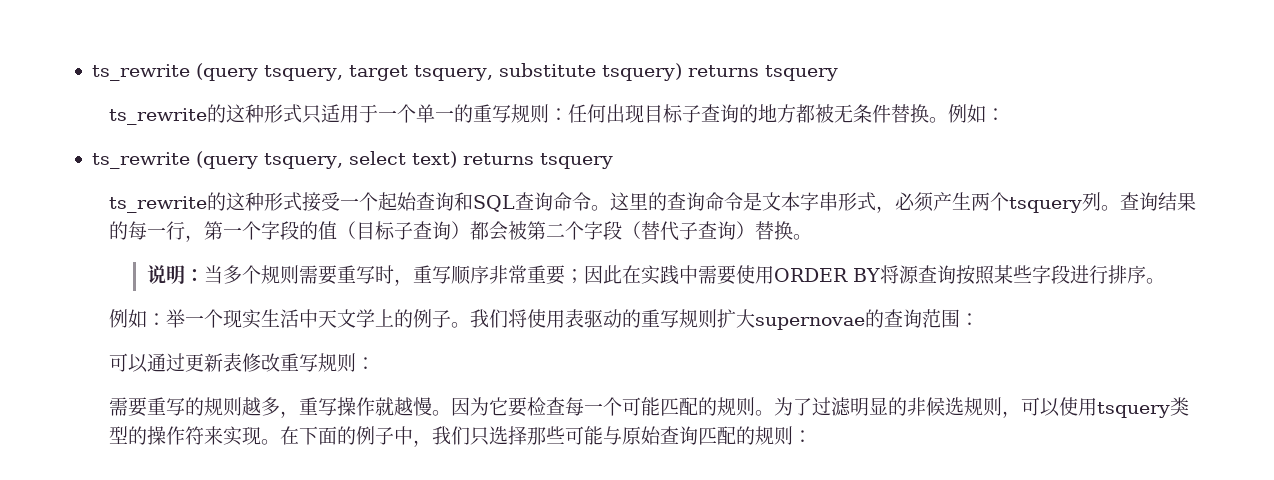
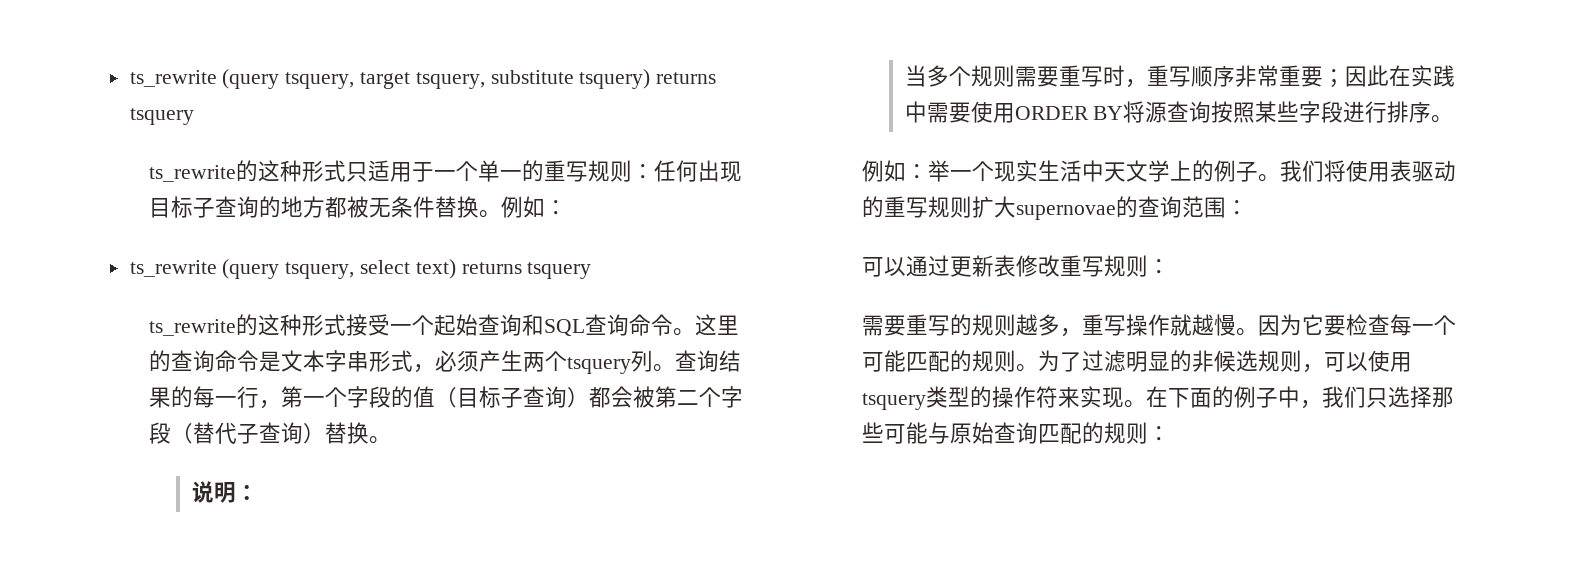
(204, 275) none -> (258, 492) //

